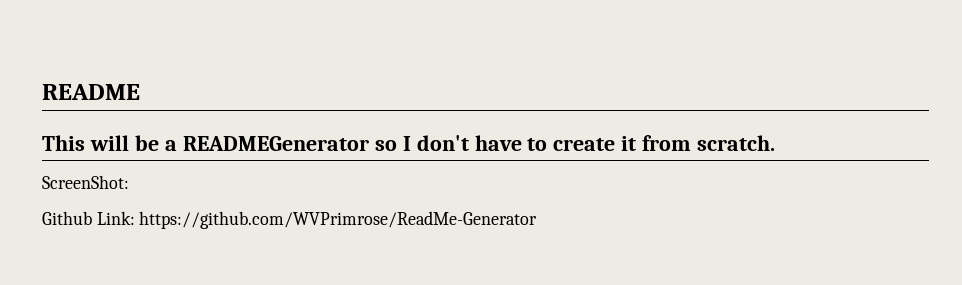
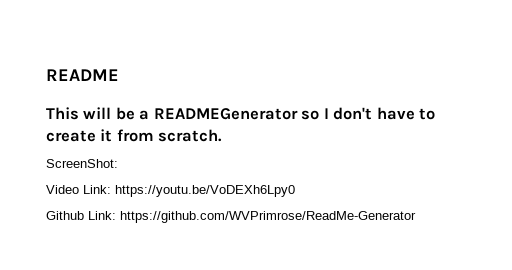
(129, 182) none -> [46,185,295,197] // Video Link: https://youtu.be/VoDEXh6Lpy0

